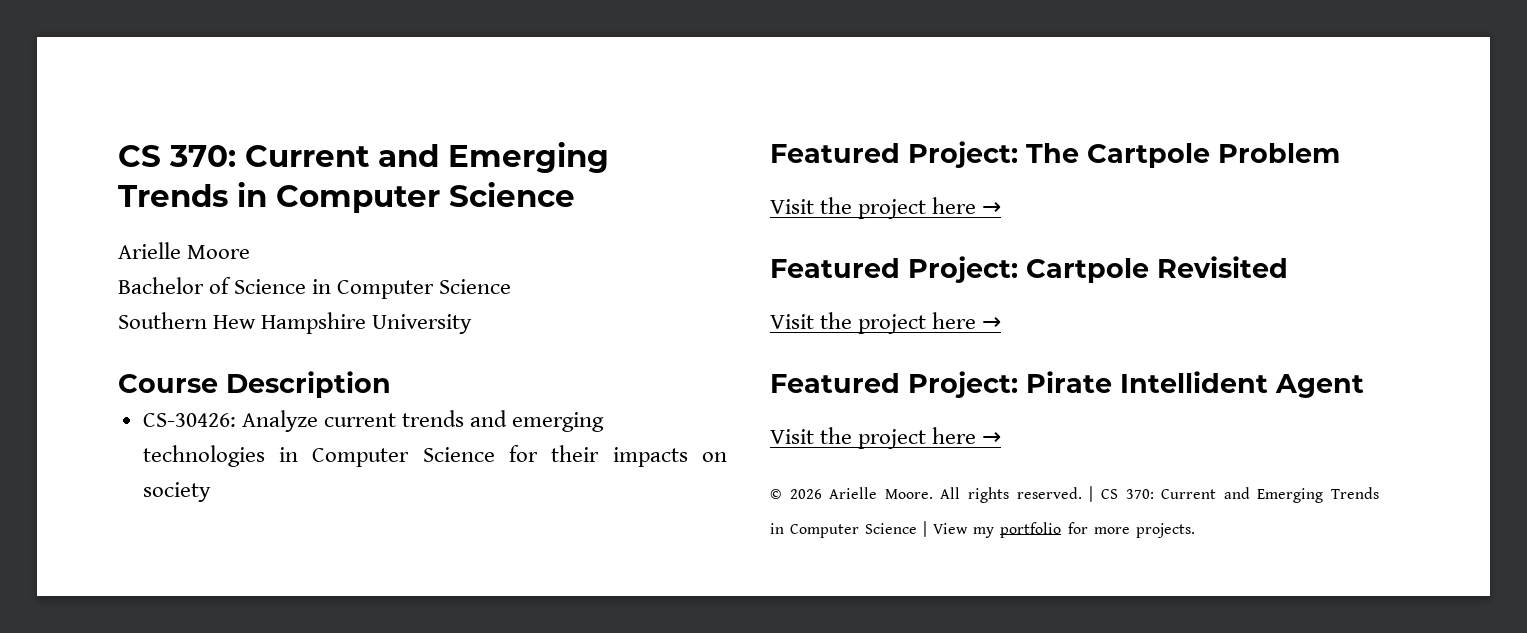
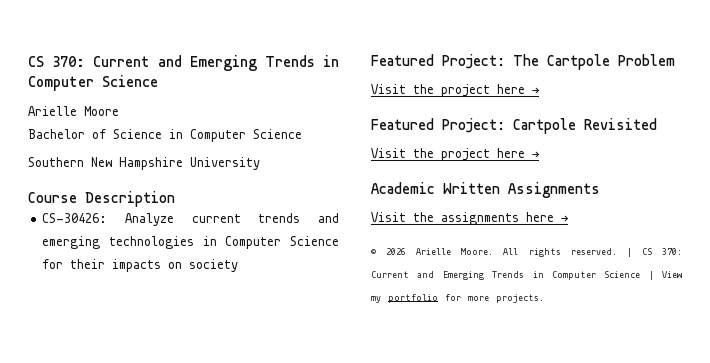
[213,315,257,329] Hew -> [91,157,112,167] New
[770,371,1364,398] [770,427,927,449] Featured Project: Pirate Intellident Agent // Visit the project -> [371,182,600,198] [371,212,519,225] Academic Written Assignments // Visit the assignments

